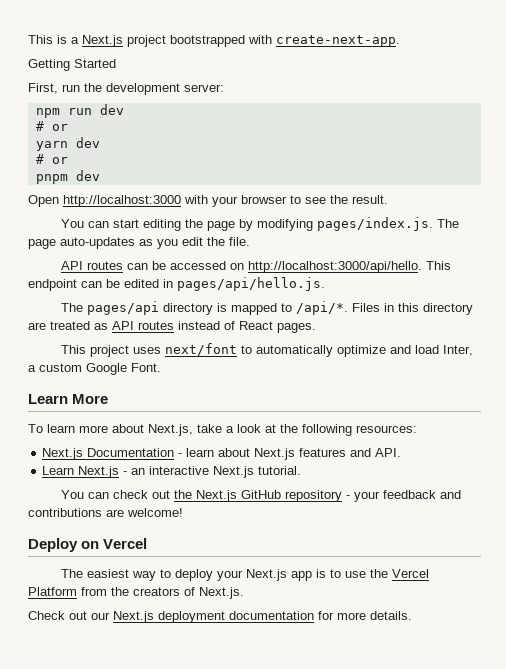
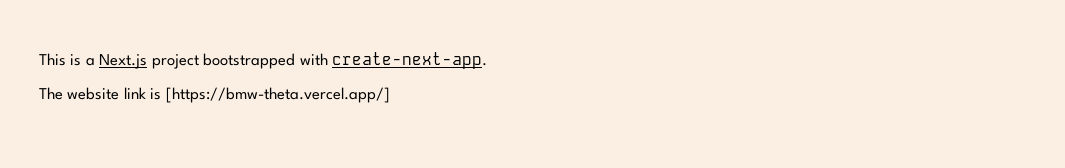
[28,59,116,71] [28,83,224,95] [35,104,124,118] [35,121,68,131] [35,137,100,151] [35,154,68,164] [35,170,100,184] [28,195,388,207] [60,217,459,231] [28,237,250,249] [60,261,451,273] [28,277,325,291] [60,301,473,315] [28,321,316,333] [60,343,473,357] [28,363,161,375] [28,394,109,404] [28,424,417,436] [42,448,402,460] [42,466,302,478] [60,490,461,502] [28,508,183,517] [28,538,148,552] [60,569,429,581] [28,587,244,599] [28,611,412,623] Getting Started // First, run the development server: // npm run dev // # or // yarn dev // # or // pnpm dev // Open http://localhost:3000 with your browser to see the result. // You can start editing the page by modifying pages/index.js. The page auto-updates as you edit the file. // API routes can be accessed on http://localhost:3000/api/hello. This endpoint can be edited in pages/api/hello.js. // The pages/api directory is mapped to /api/*. Files in this directory are treated as API routes instead of React pages. // This project uses next/font to automatically optimize and load Inter, a custom Google Font. // Learn More // To learn more about Next.js, take a look at the following resources: // Next.js Documentation - learn about Next.js features and API. // Learn Next.js - an interactive Next.js tutorial. // You can check out the Next.js GitHub repository - your feedback and contributions are welcome! // Deploy on Vercel // The easiest way to deploy your Next.js app is to use the Vercel Platform from the creators of Next.js. // Check out our Next.js deployment documentation for more details. -> [39,87,390,103] The website link is [https://bmw-theta.vercel.app/]

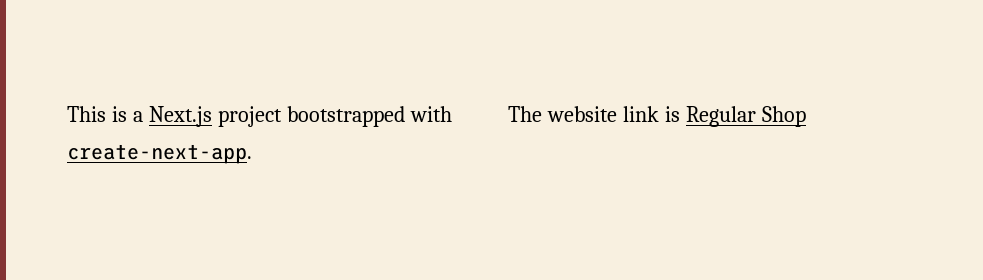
[165,87,390,103] [https://bmw-theta.vercel.app/] -> [685,106,806,127] Regular Shop

